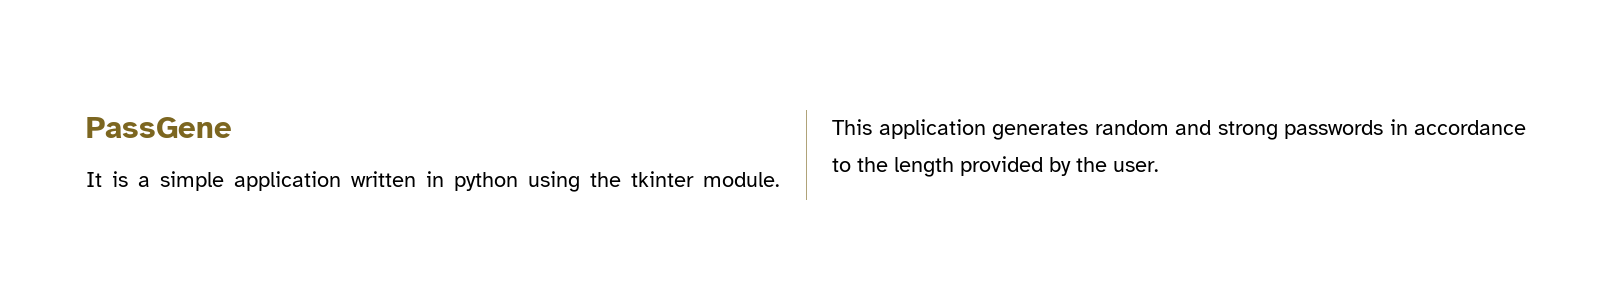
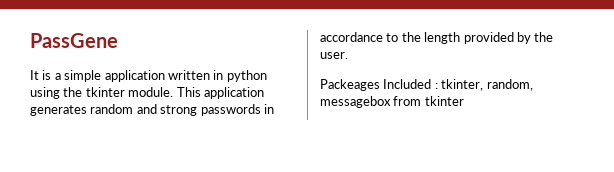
(1159, 166) none -> [320,79,533,91] [320,96,464,108] // Packeages Included : tkinter, random, messagebox from tkinter

